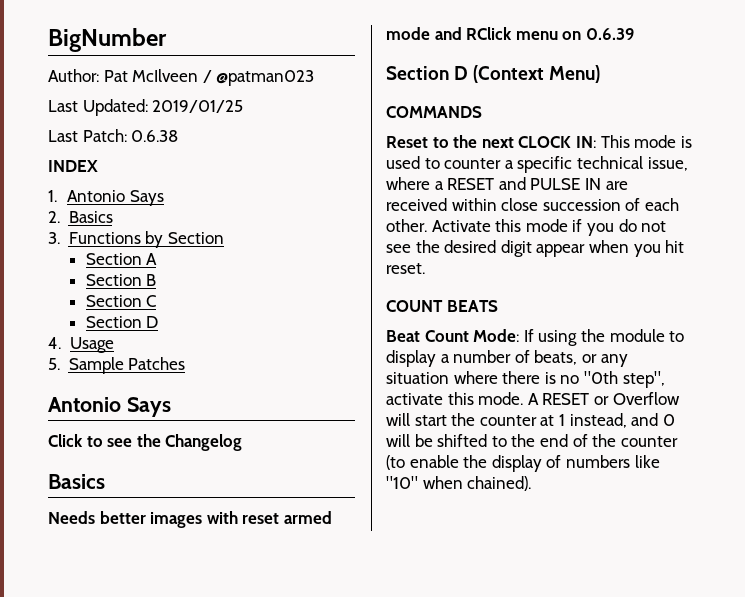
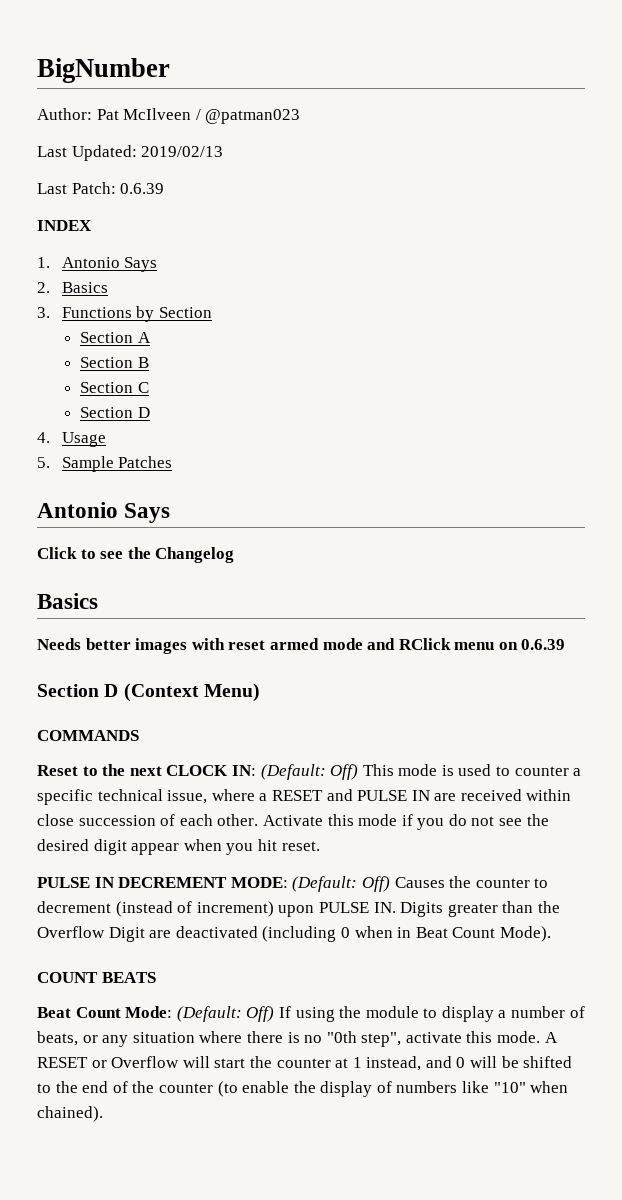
[152,100,244,113] 2019/01/25 -> [141,146,224,157] 2019/02/13
[131,130,179,142] 0.6.38 -> [120,183,165,194] 0.6.39
(596, 142) none -> [260,764,359,780] (Default: Off)
(425, 268) none -> [37,876,549,892] [37,901,560,917] [37,926,551,942] // PULSE IN DECREMENT MODE: (Default: Off) Causes the counter to decrement (instead of increment) upon PULSE IN. Digits greater than the Overflow Digit are deactivated (including 0 when in Beat Count Mode).
(520, 335) none -> [176,1006,275,1022] (Default: Off)

